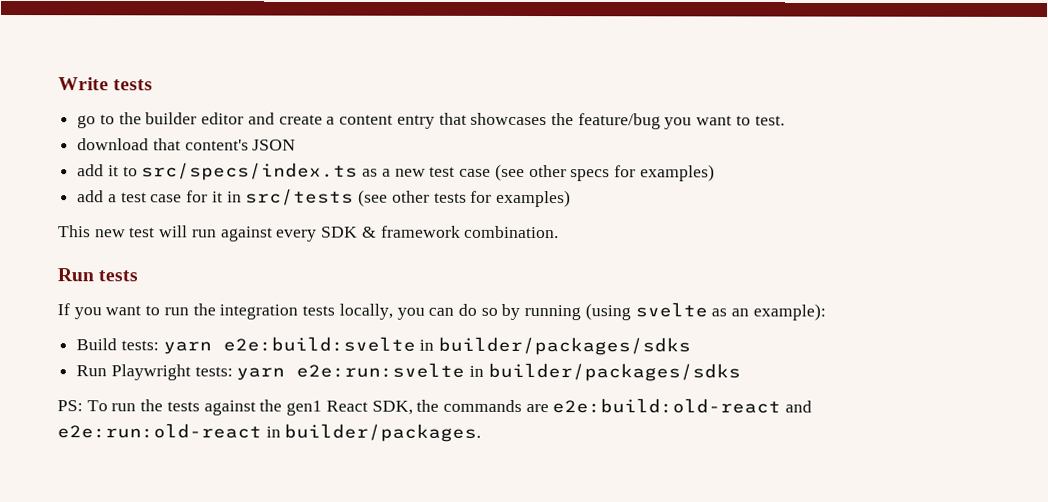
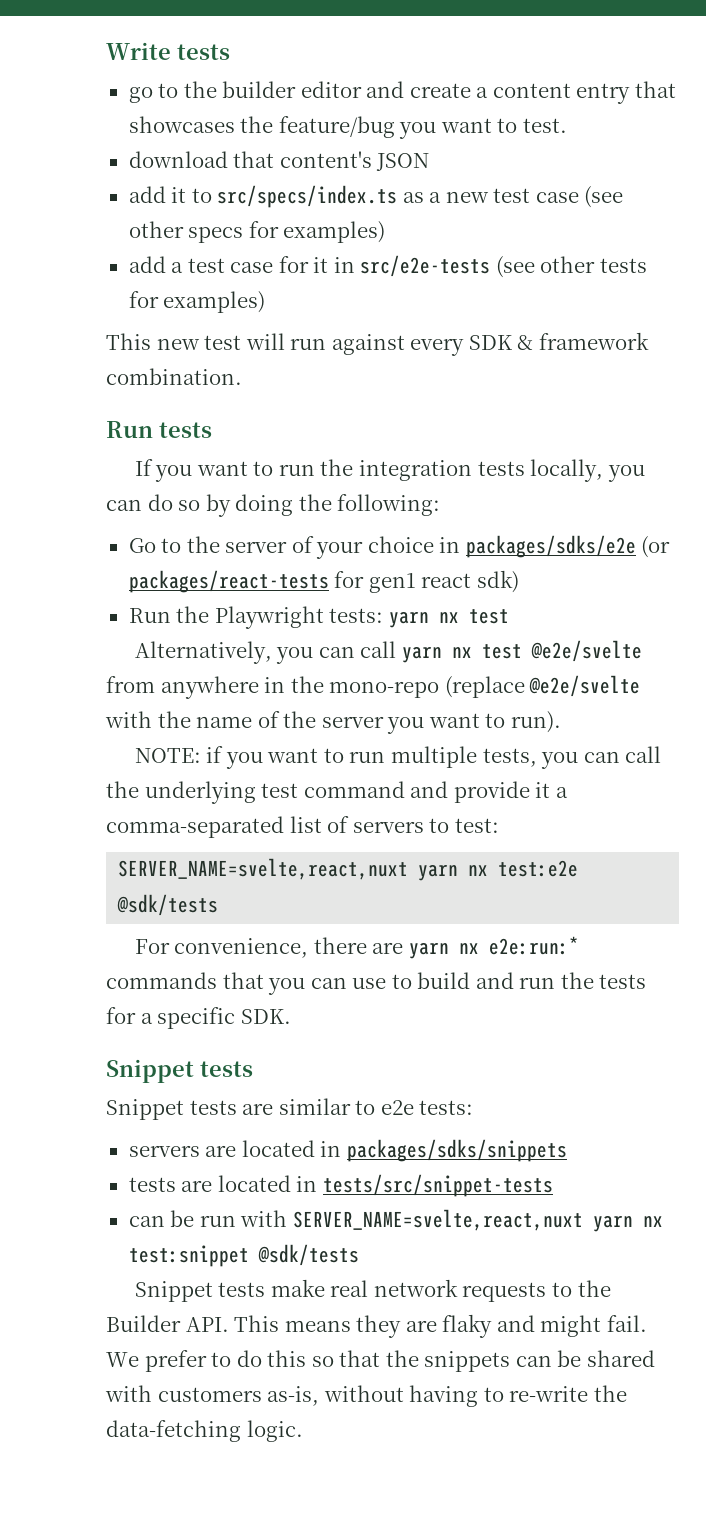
[245,188,355,206] src/tests -> [360,255,491,277] src/e2e-tests
[524,302,826,321] [76,336,692,356] [76,365,108,377] running (using svelte as an example): // Build tests: yarn e2e:build:svelte in builder/packages/sdks // Run -> [235,494,441,516] [128,535,671,559] [128,570,519,593] [128,606,210,623] doing the following: // Go to the server of your choice in packages/sdks/e2e (or packages/react-tests for gen1 react sdk) // Run the
[296,362,741,382] [57,398,813,416] [57,423,482,442] e2e:run:svelte in builder/packages/sdks // PS: To run the tests against the gen1 React SDK, the commands are e2e:build:old-react and e2e:run:old-react in builder/packages. -> [438,609,509,624] [134,640,642,664] [106,675,641,699] [105,711,561,734] [134,746,662,769] [106,781,568,804] [106,816,499,838] [118,858,579,881] [117,894,219,916] [134,936,579,959] [106,972,647,995] [106,1007,291,1029] [106,1059,253,1083] [106,1098,474,1120] [128,1139,567,1162] [128,1174,553,1197] [128,1209,663,1232] [128,1244,359,1267] [134,1279,611,1302] [106,1314,647,1338] [106,1350,655,1372] [105,1385,627,1407] [106,1420,303,1442] nx test // Alternatively, you can call yarn nx test @e2e/svelte from anywhere in the mono-repo (replace @e2e/svelte with the name of the server you want to run). // NOTE: if you want to run multiple tests, you can call the underlying test command and provide it a comma-separated list of servers to test: // SERVER_NAME=svelte,react,nuxt yarn nx test:e2e @sdk/tests // For convenience, there are yarn nx e2e:run:* commands that you can use to build and run the tests for a specific SDK. // Snippet tests // Snippet tests are similar to e2e tests: // servers are located in packages/sdks/snippets // tests are located in tests/src/snippet-tests // can be run with SERVER_NAME=svelte,react,nuxt yarn nx test:snippet @sdk/tests // Snippet tests make real network requests to the Builder API. This means they are flaky and might fail. We prefer to do this so that the snippets can be shared with customers as-is, without having to re-write the data-fetching logic.

